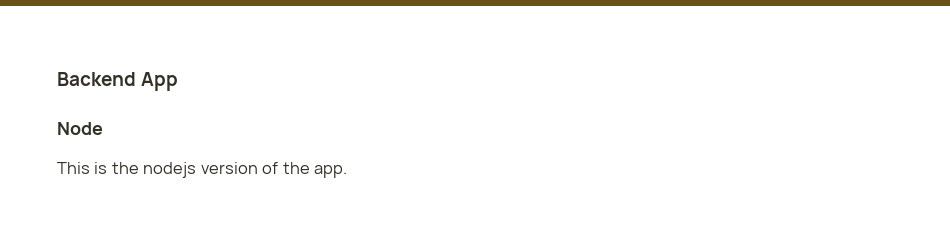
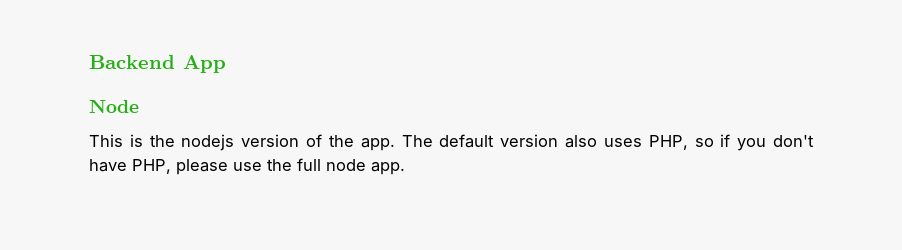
(348, 171) none -> [401,134,815,151] [89,158,405,175] The default version also uses PHP, so if you don't have PHP, please use the full node app.

